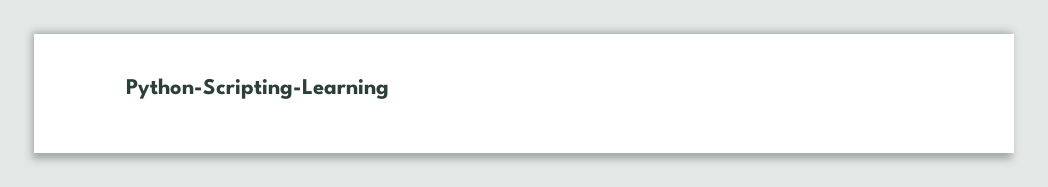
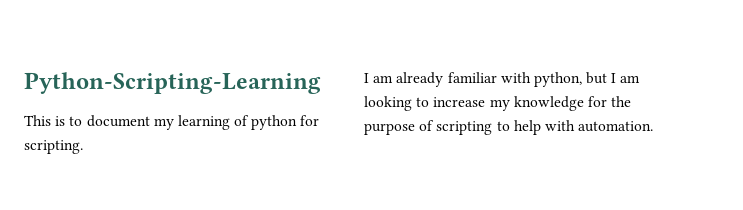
(389, 88) none -> [24,115,320,130] [24,140,83,154] [364,72,641,87] [364,96,632,111] [364,120,654,135] // This is to document my learning of python for scripting. // I am already familiar with python, but I am looking to increase my knowledge for the purpose of scripting to help with automation.

